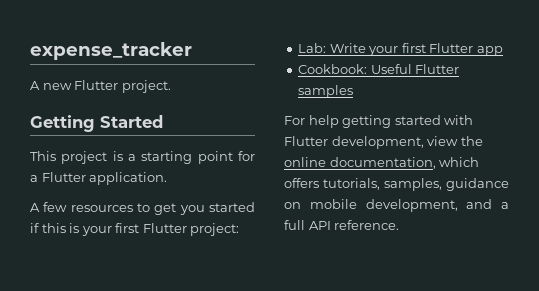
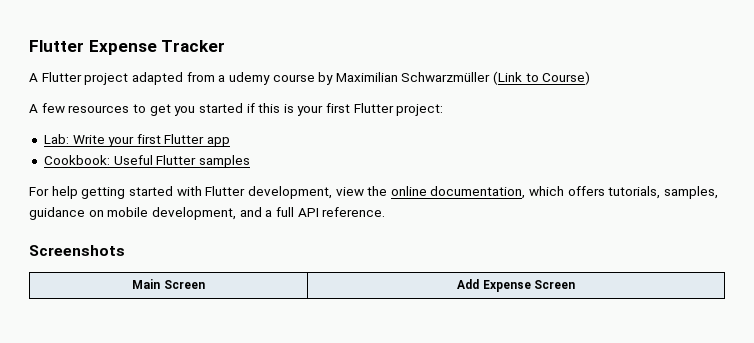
[30,42,192,60] [30,80,171,93] [30,115,163,132] [30,151,255,164] [30,172,168,185] expense_tracker // A new Flutter project. // Getting Started // This project is a starting point for a Flutter application. -> [29,40,226,55] [29,71,591,85] Flutter Expense Tracker // A Flutter project adapted from a udemy course by Maximilian Schwarzmüller (Link to Course)
(400, 225) none -> [29,245,125,256] [132,279,205,289] [457,279,575,292] // Screenshots // Main Screen | Add Expense Screen

